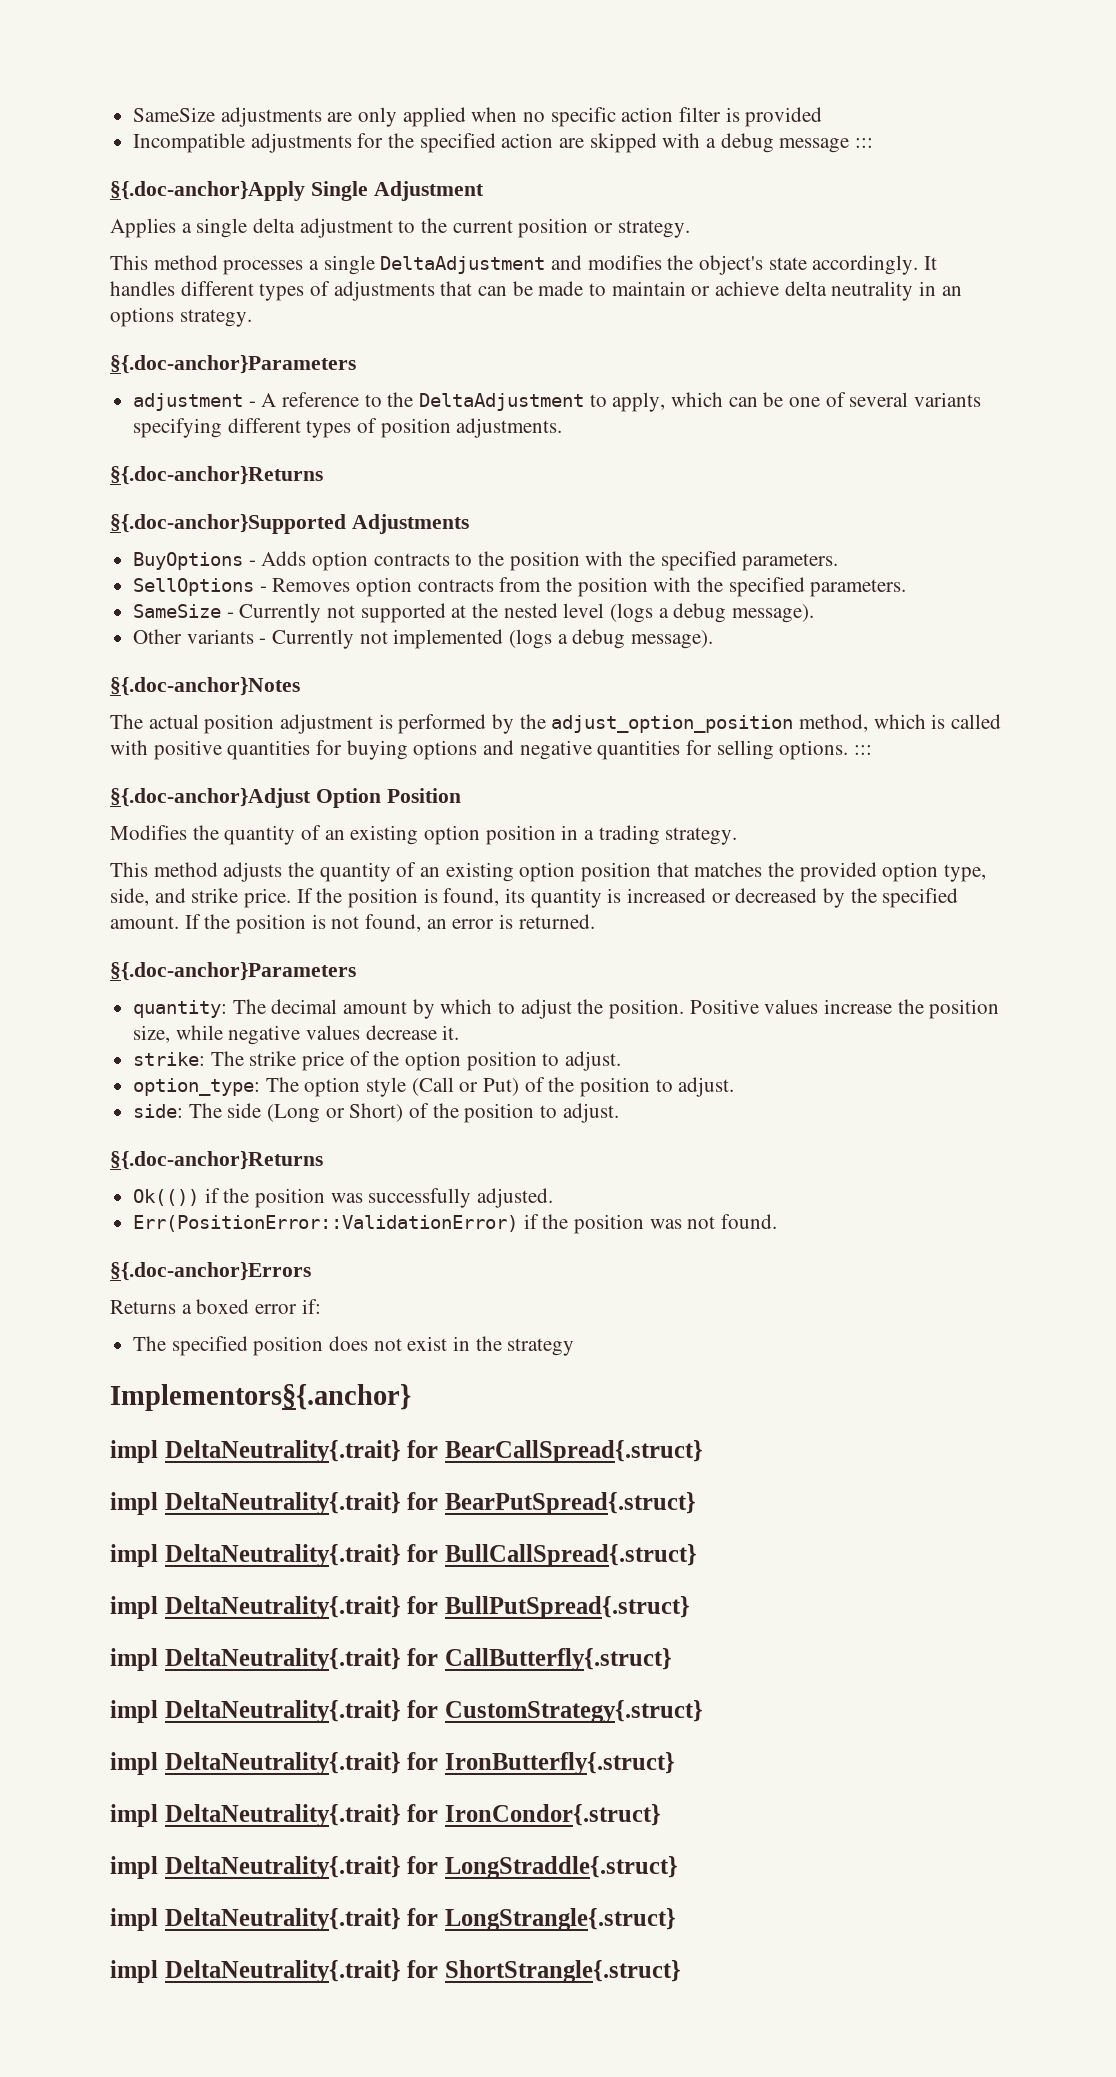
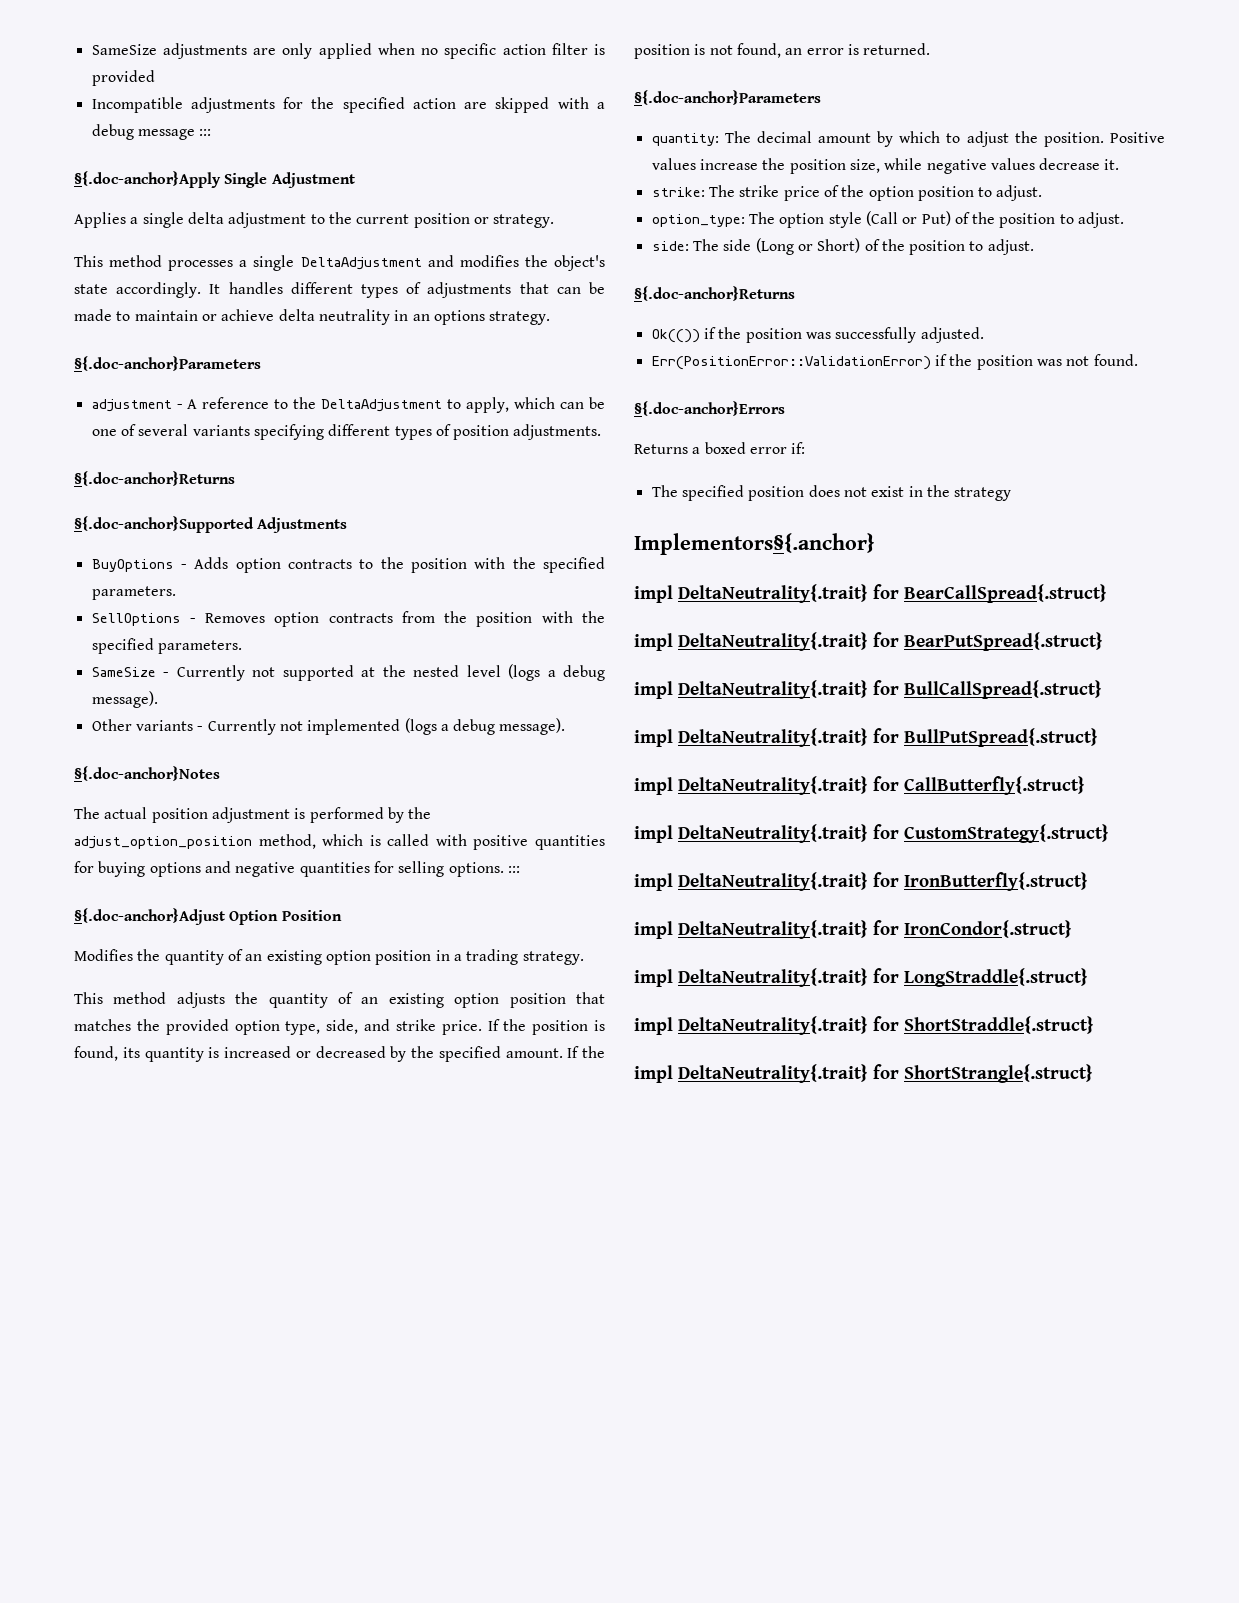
[444,1908,676,1931] LongStrangle{.struct} -> [904,1016,1094,1034] ShortStraddle{.struct}

